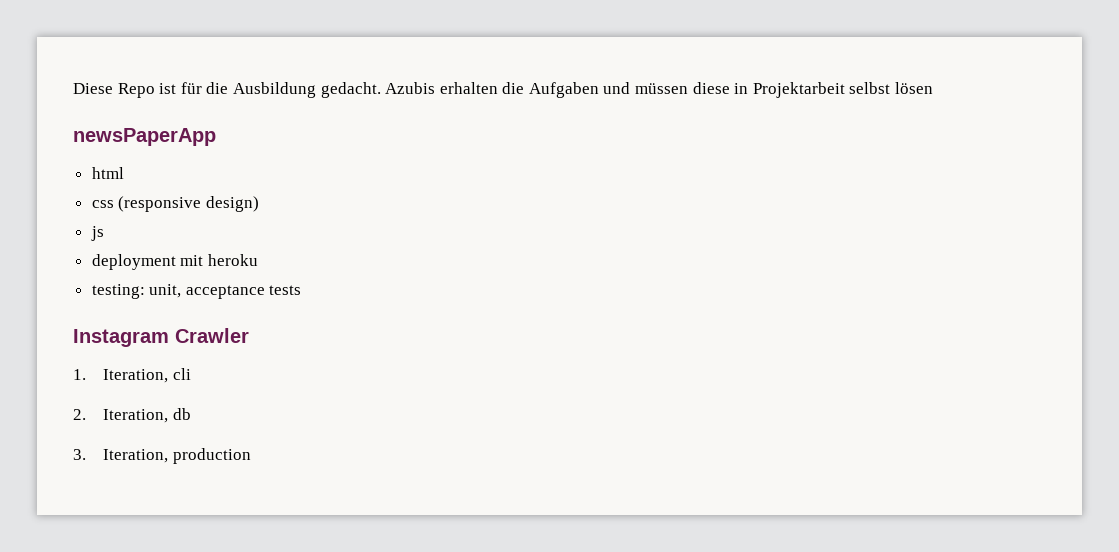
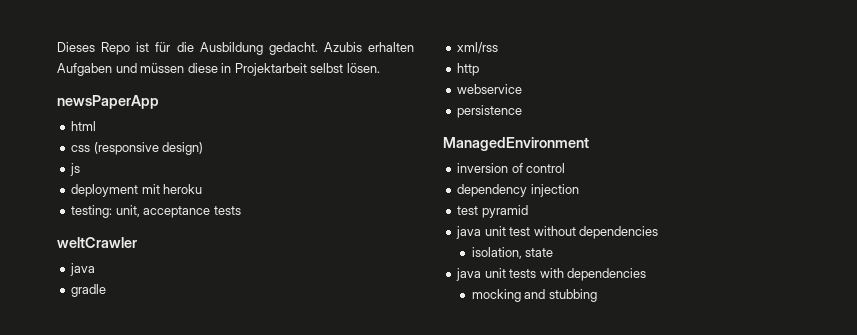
[73,83,113,94] Diese -> [57,42,95,52] Dieses
[502,82,525,94] die -> (414, 47) none
[895,82,934,94] lösen -> [346,63,380,73] lösen.
[73,328,249,347] [73,368,191,383] [73,408,191,423] [73,448,251,464] Instagram Crawler // 1. Iteration, cli // 2. Iteration, db // 3. Iteration, production -> [57,237,137,248] [70,263,96,276] [71,284,107,297] [457,42,499,54] [457,63,480,76] [457,84,523,94] [457,105,523,118] [443,137,589,151] [457,163,566,173] [457,184,579,197] [457,205,528,218] [456,226,659,239] [471,247,554,259] [456,268,647,281] [471,289,597,302] weltCrawler // java // gradle // xml/rss // http // webservice // persistence // ManagedEnvironment // inversion of control // dependency injection // test pyramid // java unit test without dependencies // isolation, state // java unit tests with dependencies // mocking and stubbing

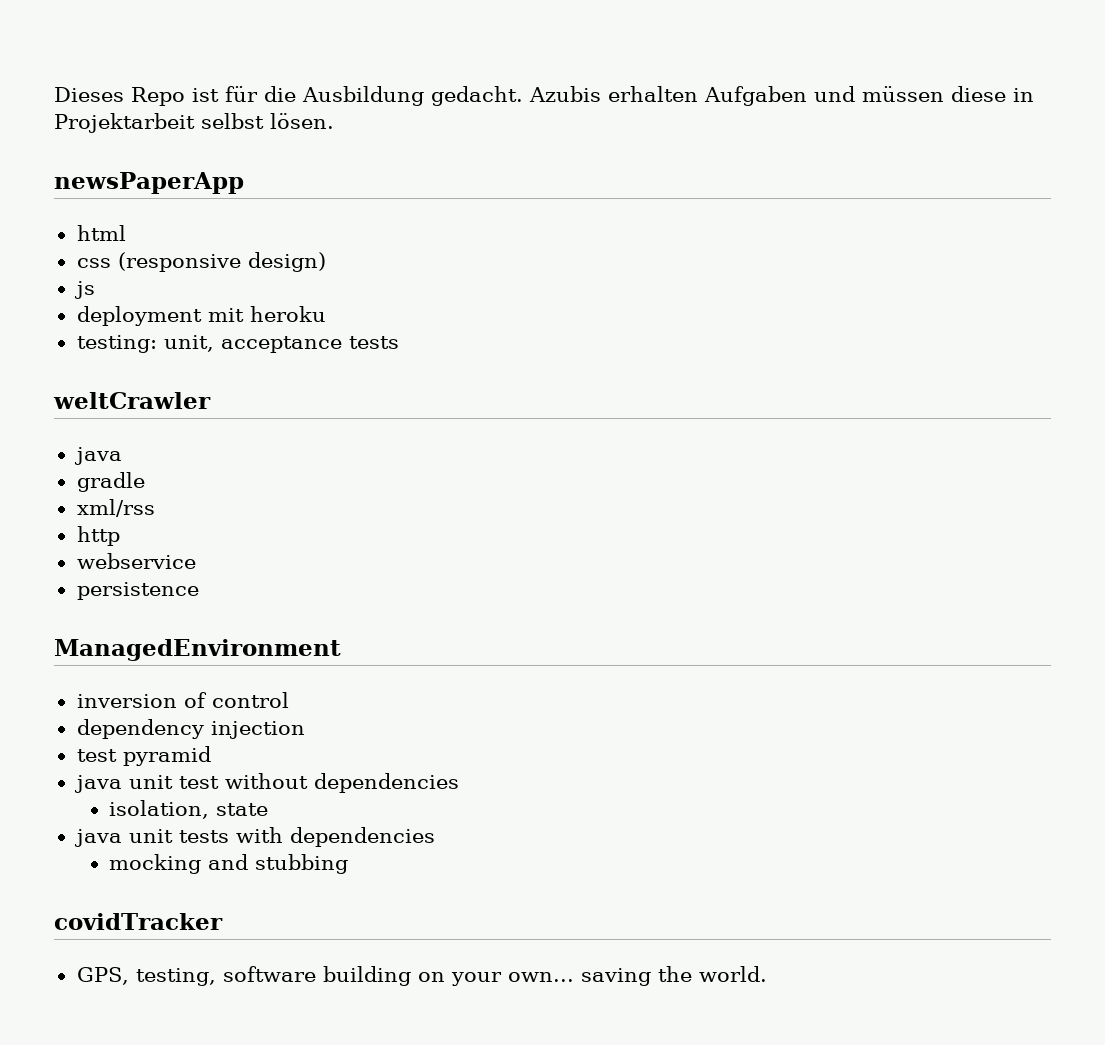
(597, 295) none -> [54,913,223,930] [76,966,767,986] // covidTracker // GPS, testing, software building on your own... saving the world.

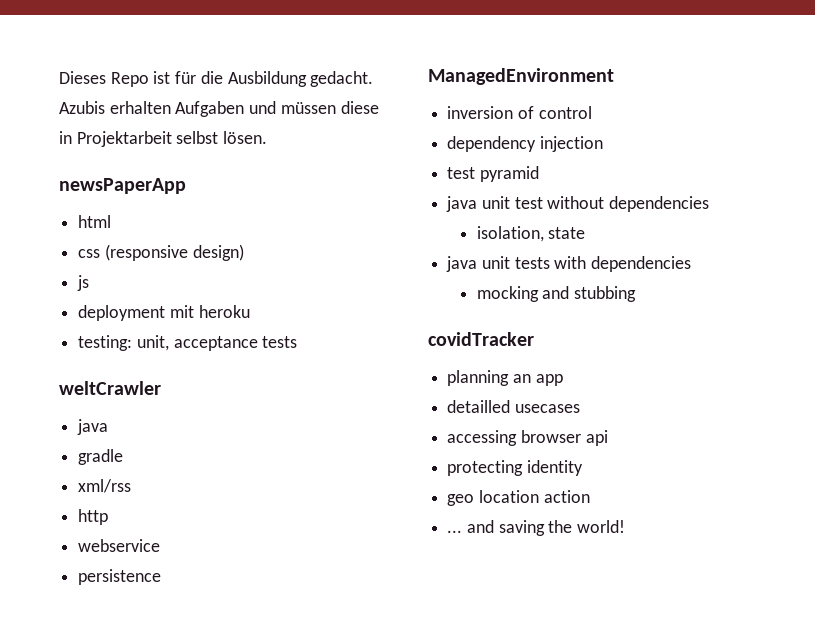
[76,966,574,986] GPS, testing, software building on your own... -> [447,370,563,386] [447,400,580,413] [447,430,608,446] [447,460,583,476] [447,490,590,506] [447,520,494,533] planning an app // detailled usecases // accessing browser api // protecting identity // geo location action // ... and
[698,966,767,982] world. -> [577,520,626,533] world!

